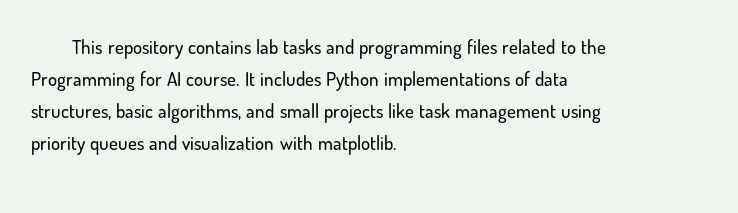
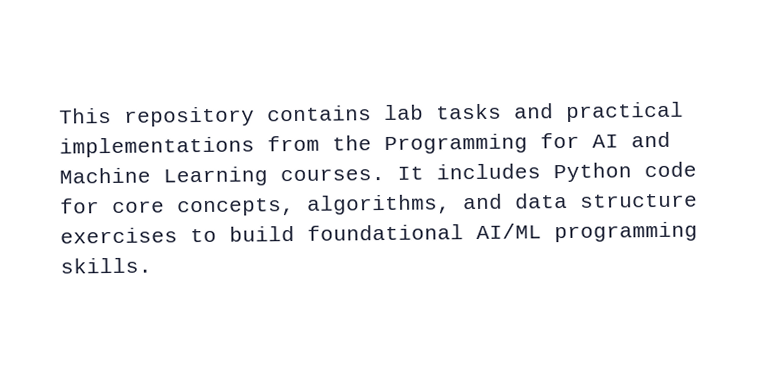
[359,39,606,59] [31,71,569,91] [31,103,602,123] [31,135,396,155] programming files related to the Programming for AI course. It includes Python implementations of data structures, basic algorithms, and small projects like task management using priority queues and visualization with matplotlib. -> [566,101,684,123] [59,131,671,158] [59,161,697,187] [60,192,698,217] [60,221,698,244] [60,257,152,274] practical implementations from the Programming for AI and Machine Learning courses. It includes Python code for core concepts, algorithms, and data structure exercises to build foundational AI/ML programming skills.

